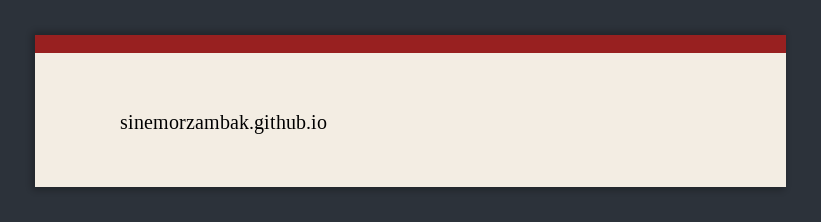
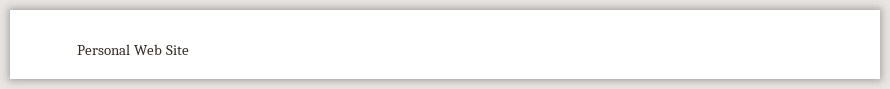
[120,115,327,134] sinemorzambak.github.io -> [77,44,189,55] Personal Web Site

